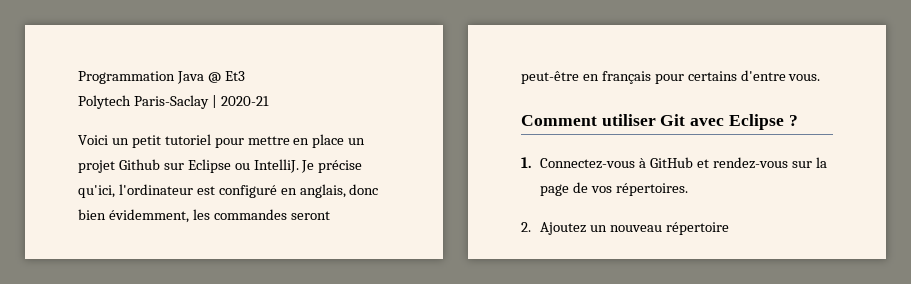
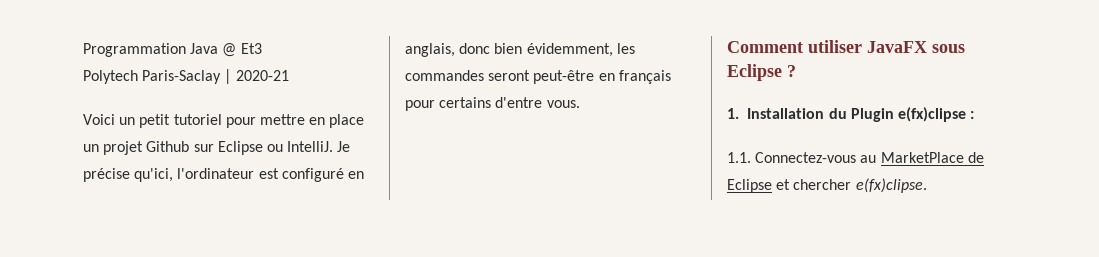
[660,114,725,126] Git avec -> [867,41,965,53] JavaFX sous
[540,157,827,169] [540,182,688,196] [521,222,729,235] Connectez-vous à GitHub et rendez-vous sur la page de vos répertoires. // 2. Ajoutez un nouveau répertoire -> [747,107,975,122] [727,152,984,163] [727,178,927,193] Installation du Plugin e(fx)clipse : // 1.1. Connectez-vous au MarketPlace de Eclipse et chercher e(fx)clipse.

